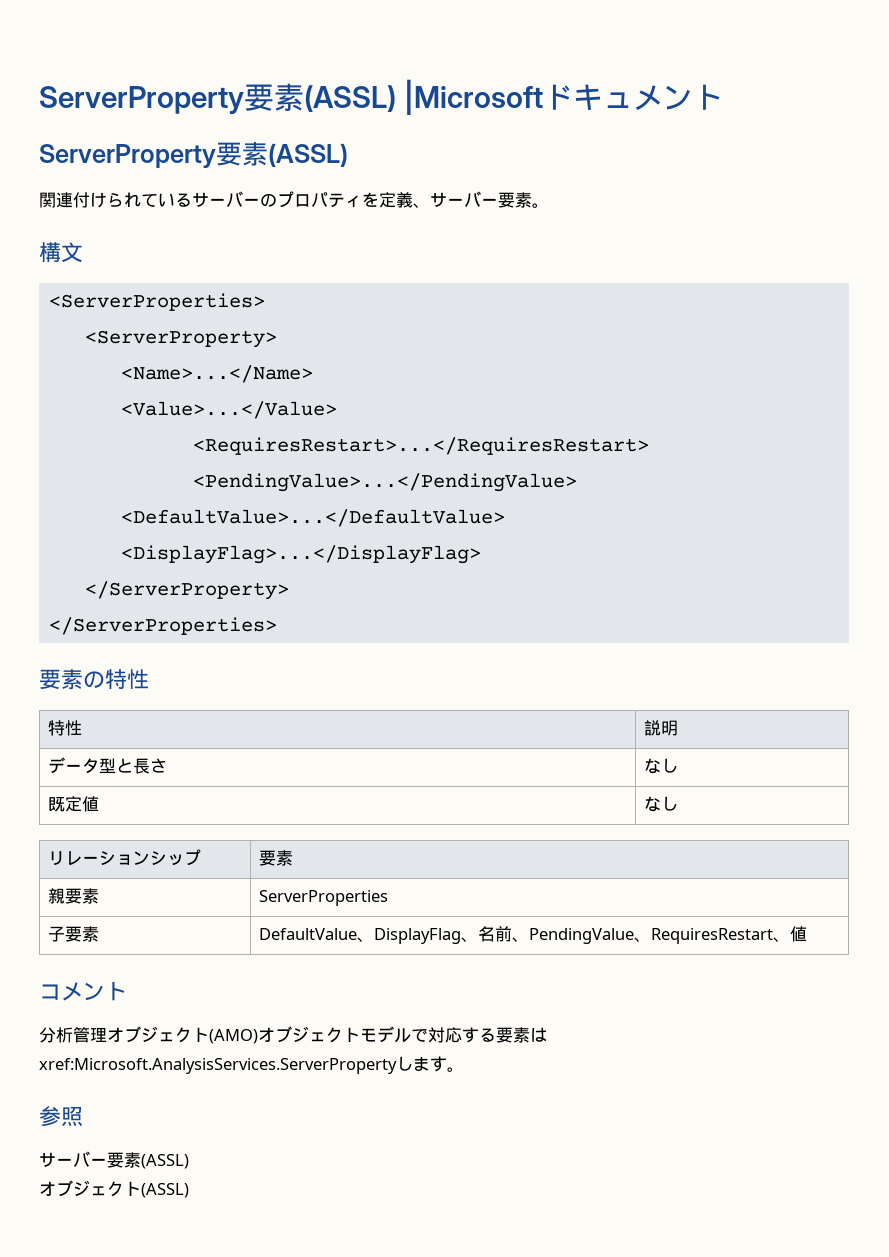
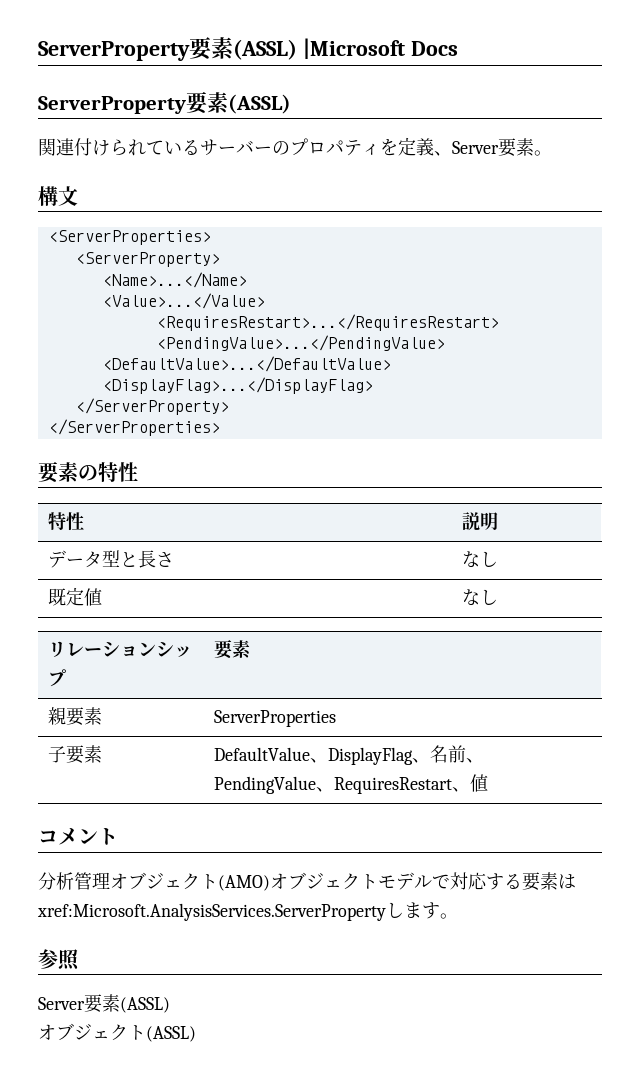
[542,84,723,110] ドキュメント -> [410,41,458,56] Docs
[430,191,498,207] サーバー -> [452,141,499,154] Server
[39,1151,107,1167] サーバー -> [38,997,85,1010] Server

